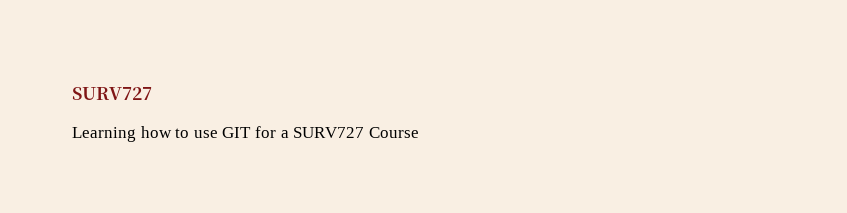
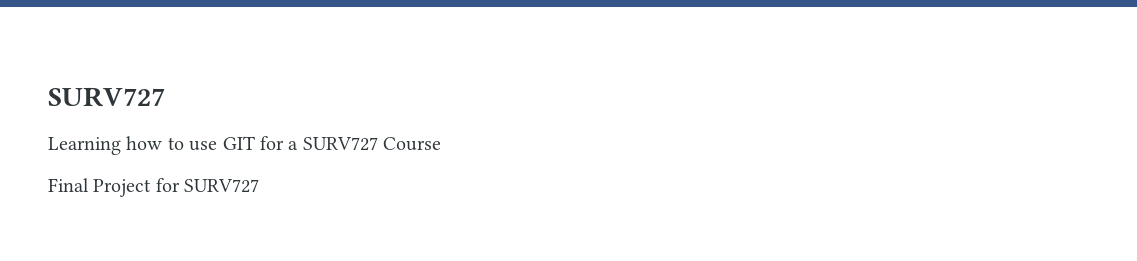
(419, 132) none -> [48,178,260,197] // Final Project for SURV727

